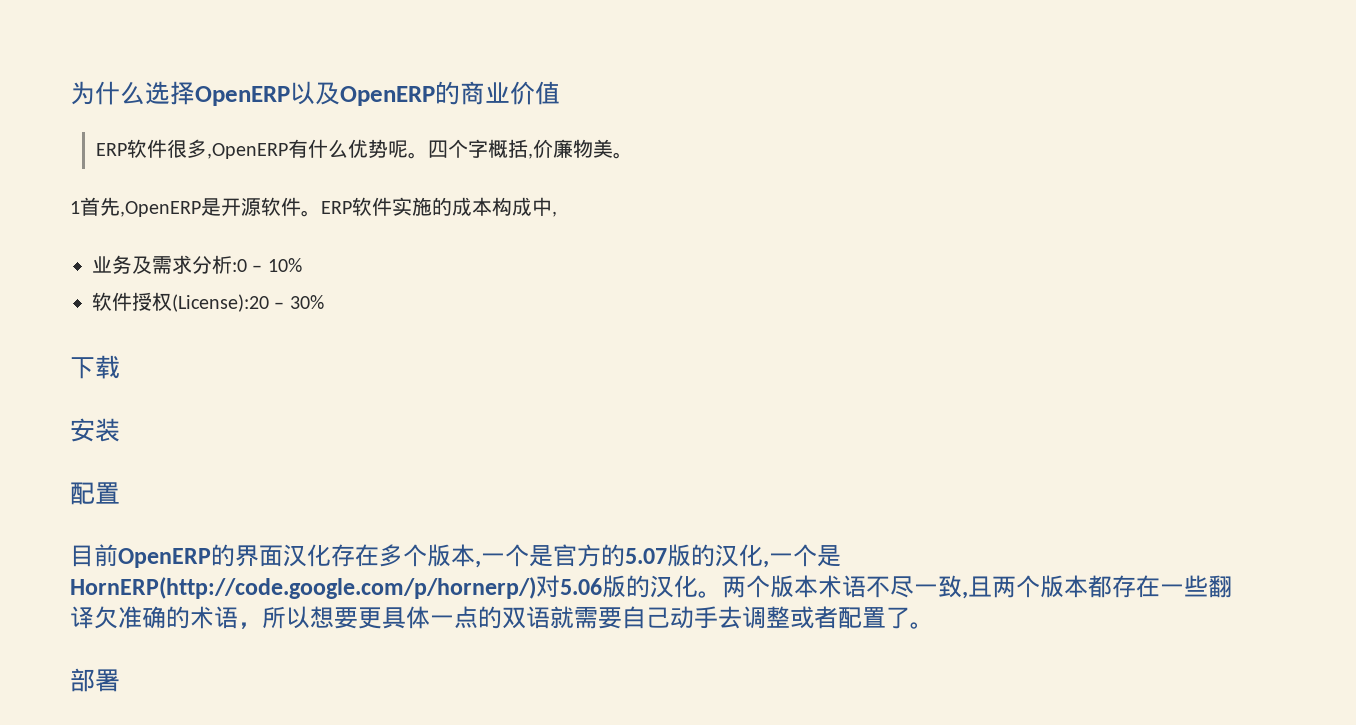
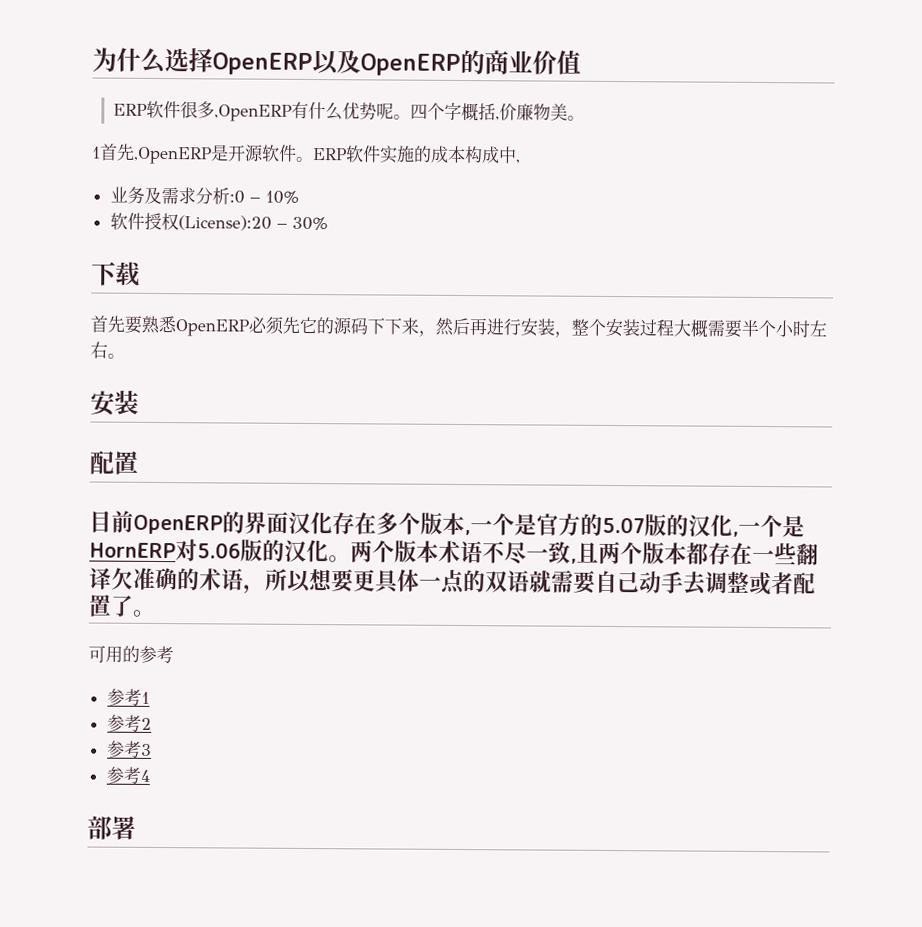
(120, 367) none -> [90,315,827,338] [90,341,125,359] // 首先要熟悉OpenERP必须先它的源码下下来，然后再进行安装，整个安装过程大概需要半个小时左右。
[70,577,536,599] HornERP(http://code.google.com/p/hornerp/) -> [89,542,176,559] HornERP
(934, 625) none -> [88,645,174,664] [106,688,150,706] [106,714,152,732] [106,740,152,758] [105,766,150,784] // 可用的参考 // 参考1 // 参考2 // 参考3 // 参考4

